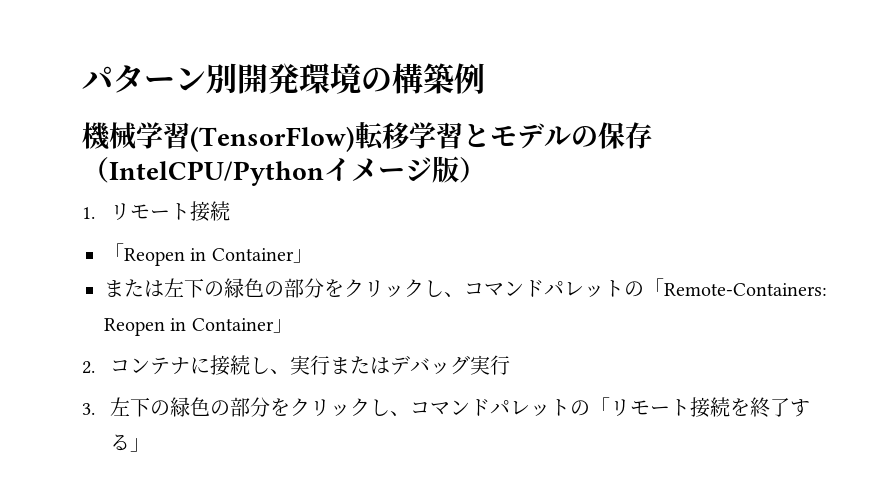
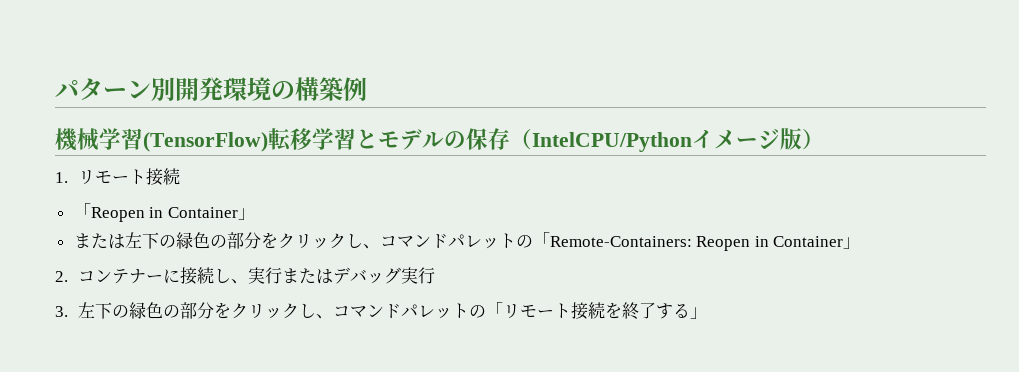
(190, 366) none -> [146,274,164,282] ー

